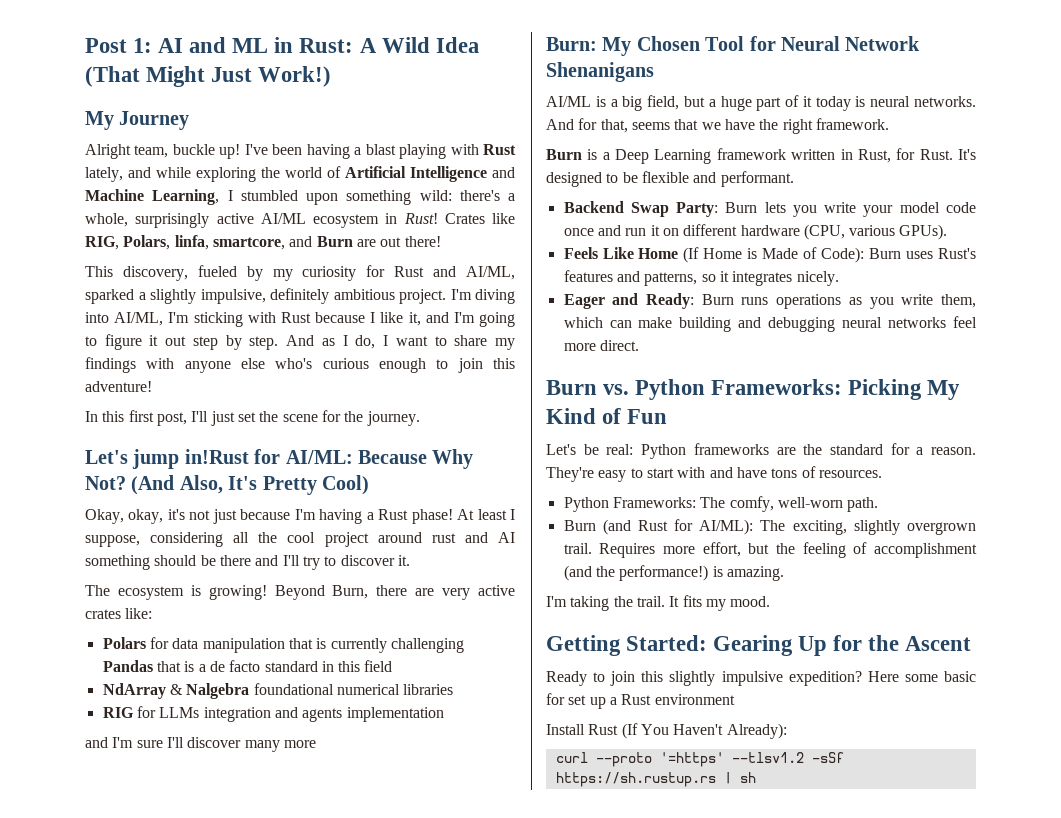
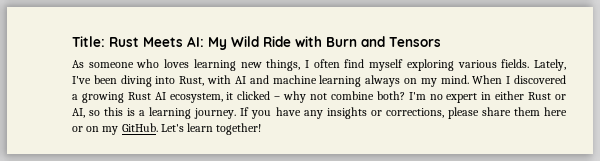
[85,37,479,53] [85,66,332,87] [85,111,190,130] [85,144,516,159] [85,166,515,182] [85,189,515,205] [85,213,515,228] [85,235,441,250] [85,265,516,281] [85,288,515,304] [85,312,515,327] [85,334,515,350] [85,357,515,373] [85,381,152,392] [85,410,420,426] [85,449,474,469] [85,475,369,495] [85,509,515,524] [85,532,515,547] [85,555,410,570] [85,585,516,600] [85,608,153,619] [102,637,464,653] [102,660,393,672] [102,683,454,699] [102,706,444,722] [85,737,316,752] [546,36,921,56] [546,62,654,82] [546,95,976,111] [546,118,889,134] [546,148,976,164] [546,171,794,187] [563,201,976,217] [563,224,948,240] [563,247,976,263] [563,270,839,286] [563,293,976,309] [563,316,977,332] [563,340,639,351] [546,379,961,400] [546,408,668,424] [546,443,976,459] [546,466,882,482] [563,496,879,512] [563,519,976,535] [563,542,977,558] [563,565,784,581] [546,595,771,611] [546,635,972,656] [546,671,976,686] [546,693,735,709] [546,723,787,739] [555,752,844,767] [555,772,756,787] Post 1: AI and ML in Rust: A Wild Idea (That Might Just Work!) // My Journey // Alright team, buckle up! I've been having a blast playing with Rust lately, and while exploring the world of Artificial Intelligence and Machine Learning, I stumbled upon something wild: there's a whole, surprisingly active AI/ML ecosystem in Rust! Crates like RIG, Polars, linfa, smartcore, and Burn are out there! // This discovery, fueled by my curiosity for Rust and AI/ML, sparked a slightly impulsive, definitely ambitious project. I'm diving into AI/ML, I'm sticking with Rust because I like it, and I'm going to figure it out step by step. And as I do, I want to share my findings with anyone else who's curious enough to join this adventure! // In this first post, I'll just set the scene for the journey. // Let's jump in!Rust for AI/ML: Because Why Not? (And Also, It's Pretty Cool) // Okay, okay, it's not just because I'm having a Rust phase! At least I suppose, considering all the cool project around rust and AI something should be there and I'll try to discover it. // The ecosystem is growing! Beyond Burn, there are very active crates like: // Polars for data manipulation that is currently challenging Pandas that is a de facto standard in this field // NdArray & Nalgebra foundational numerical libraries // RIG for LLMs integration and agents implementation // and I'm sure I'll discover many more // Burn: My Chosen Tool for Neural Network Shenanigans // AI/ML is a big field, but a huge part of it today is neural networks. And for that, seems that we have the right framework. // Burn is a Deep Learning framework written in Rust, for Rust. It's designed to be flexible and performant. // Backend Swap Party: Burn lets you write your model code once and run it on different hardware (CPU, various GPUs). // Feels Like Home (If Home is Made of Code): Burn uses Rust's features and patterns, so it integrates nicely. // Eager and Ready: Burn runs operations as you write them, which can make building and debugging neural networks feel more direct. // Burn vs. Python Frameworks: Picking My Kind of Fun // Let's be real: Python frameworks are the standard for a reason. They're easy to start with and have tons of resources. // Python Frameworks: The comfy, well-worn path. // Burn (and Rust for AI/ML): The exciting, slightly overgrown trail. Requires more effort, but the feeling of accomplishment (and the performance!) is amazing. // I'm taking the trail. It fits my mood. // Getting Started: Gearing Up for the Ascent // Ready to join this slightly impulsive expedition? Here some basic for set up a Rust environment // Install Rust (If You Haven't Already): // curl --proto '=https' --tlsv1.2 -sSf https://sh.rustup.rs | sh -> [72,36,441,50] [72,59,566,71] [72,75,566,87] [72,91,567,103] [72,107,567,119] [72,123,262,135] Title: Rust Meets AI: My Wild Ride with Burn and Tensors // As someone who loves learning new things, I often find myself exploring various fields. Lately, I've been diving into Rust, with AI and machine learning always on my mind. When I discovered a growing Rust AI ecosystem, it clicked – why not combine both? I'm no expert in either Rust or AI, so this is a learning journey. If you have any insights or corrections, please share them here or on my GitHub. Let's learn together!

